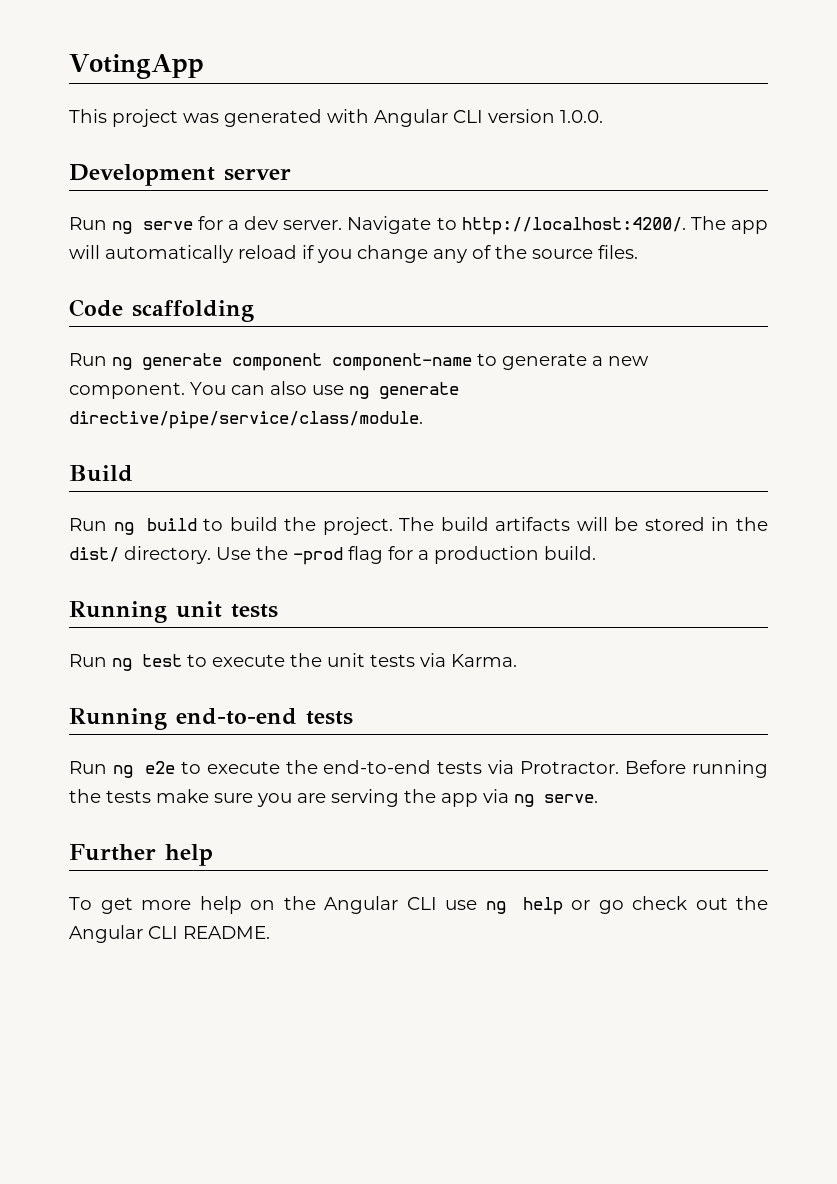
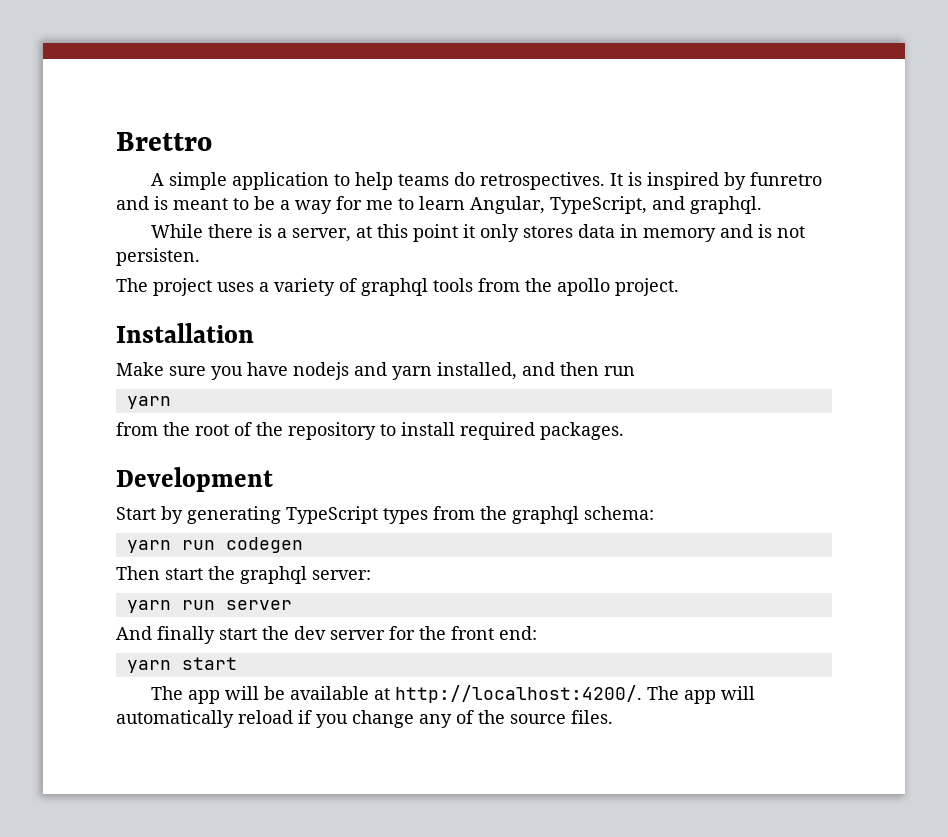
[69,54,204,79] [69,109,603,127] [69,164,291,186] [69,216,457,234] VotingApp // This project was generated with Angular CLI version 1.0.0. // Development server // Run ng serve for a dev server. Navigate to -> [116,132,212,151] [151,172,823,190] [116,196,762,214] [151,224,806,242] [116,248,200,266] [116,278,679,296] [116,323,254,343] [116,362,635,380] [126,396,171,409] [116,422,624,440] [116,467,273,492] [116,506,654,524] [126,537,303,553] [116,566,371,584] [126,600,292,613] [116,626,537,644] [126,657,237,673] [151,686,391,704] Brettro // A simple application to help teams do retrospectives. It is inspired by funretro and is meant to be a way for me to learn Angular, TypeScript, and graphql. // While there is a server, at this point it only stores data in memory and is not persisten. // The project uses a variety of graphql tools from the apollo project. // Installation // Make sure you have nodejs and yarn installed, and then run // yarn // from the root of the repository to install required packages. // Development // Start by generating TypeScript types from the graphql schema: // yarn run codegen // Then start the graphql server: // yarn run server // And finally start the dev server for the front end: // yarn start // The app will be available at
[69,299,254,322] [69,353,649,371] [69,381,459,399] [69,411,423,429] [69,465,133,482] [69,517,768,535] [69,546,596,565] [69,601,278,623] [69,653,517,671] [69,708,353,730] [69,760,768,778] [69,789,598,807] [69,844,213,866] [69,896,768,915] [69,925,270,943] // Code scaffolding // Run ng generate component component-name to generate a new component. You can also use ng generate directive/pipe/service/class/module. // Build // Run ng build to build the project. The build artifacts will be stored in the dist/ directory. Use the -prod flag for a production build. // Running unit tests // Run ng test to execute the unit tests via Karma. // Running end-to-end tests // Run ng e2e to execute the end-to-end tests via Protractor. Before running the tests make sure you are serving the app via ng serve. // Further help // To get more help on the Angular CLI use ng help or go check out the Angular CLI README. -> (613, 717) none

